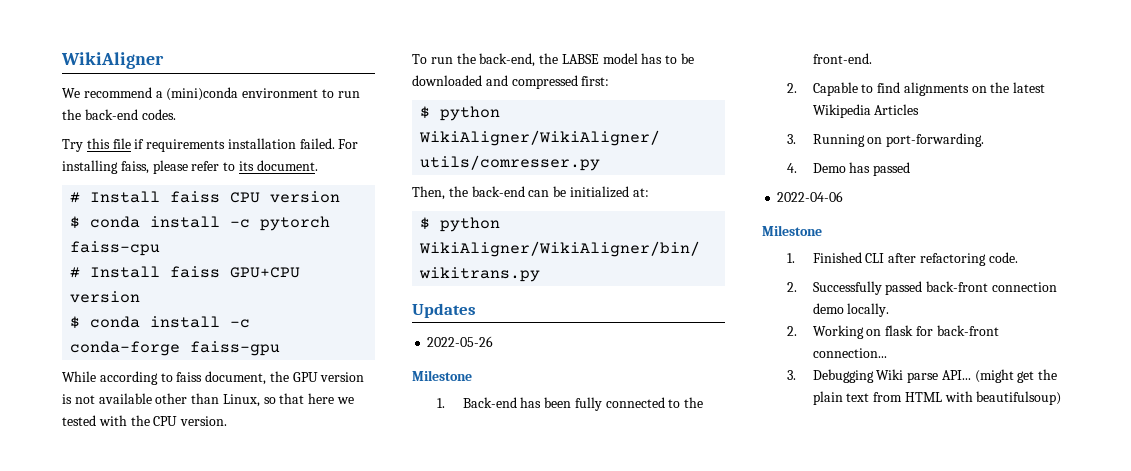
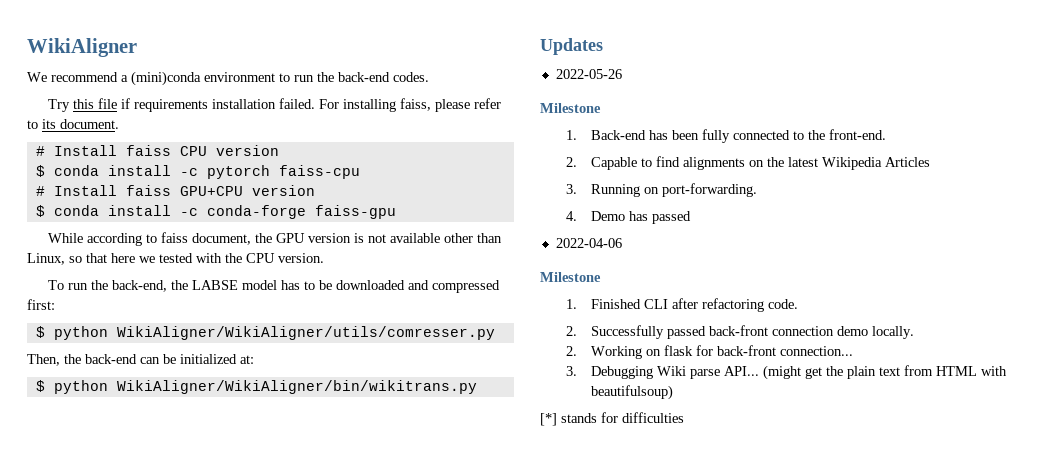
(1062, 398) none -> [540,412,684,426] // [*] stands for difficulties

